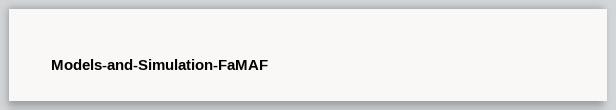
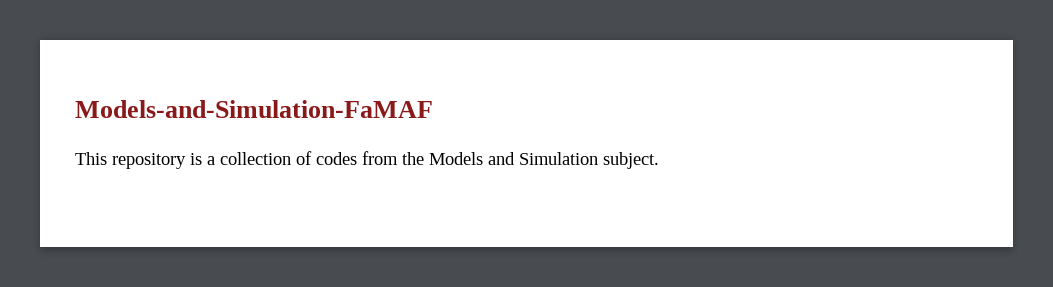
(268, 64) none -> [75,151,659,169] // This repository is a collection of codes from the Models and Simulation subject.

